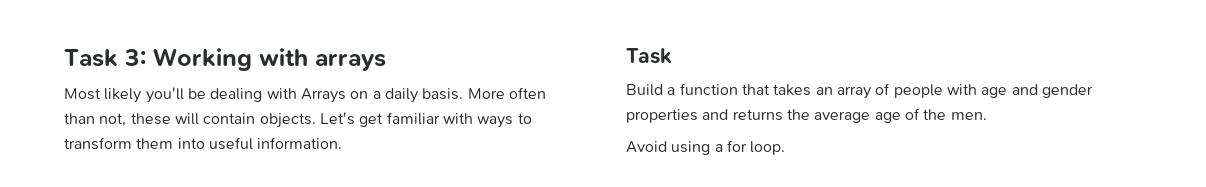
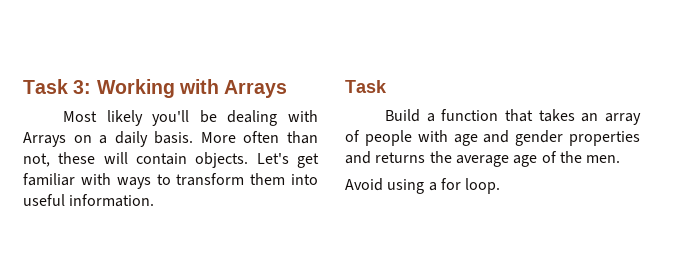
[315,53,386,71] arrays -> [224,80,288,98] Arrays

